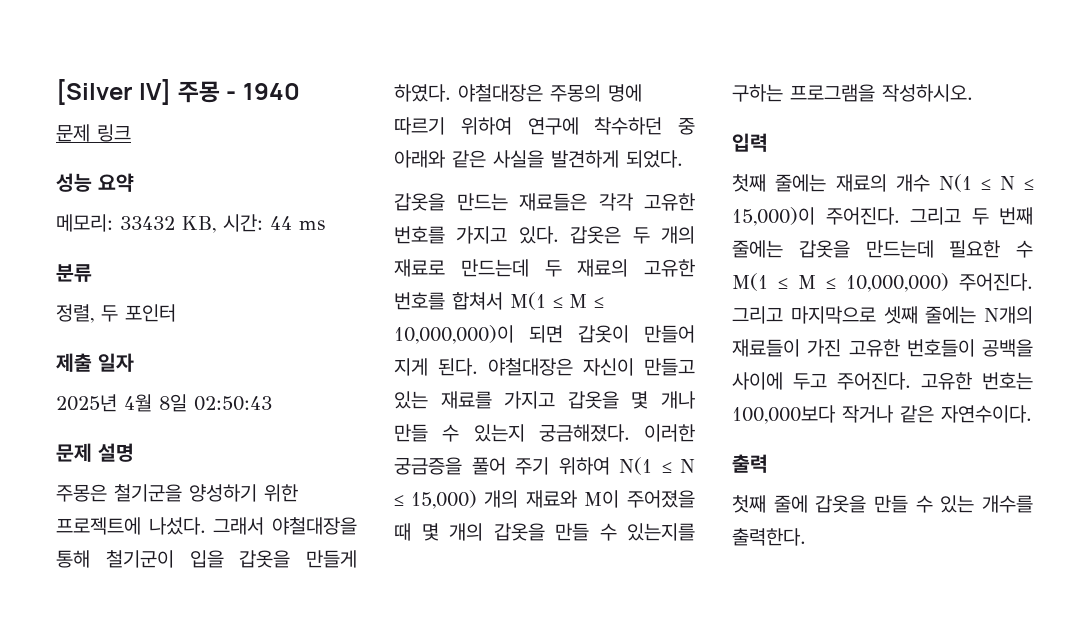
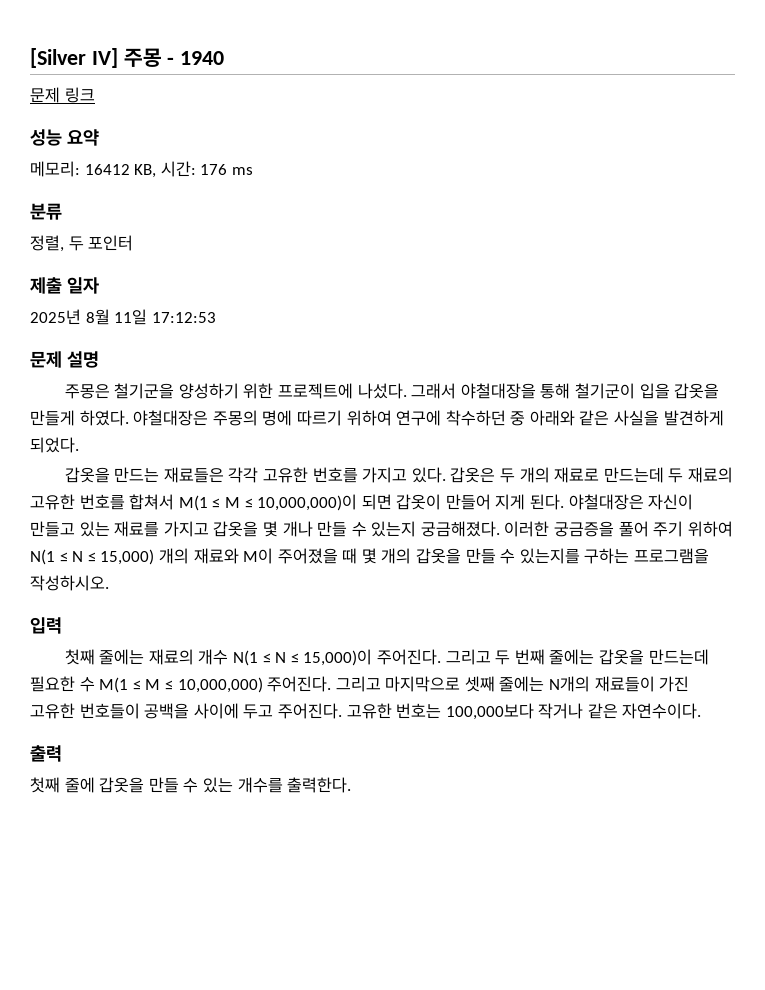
[120,216,175,230] 33432 -> [84,164,130,175] 16412
[270,216,292,230] 44 -> [200,164,228,175] 176
[124,394,272,412] 4월 8일 02:50:43 -> [85,309,216,325] 8월 11일 17:12:53

